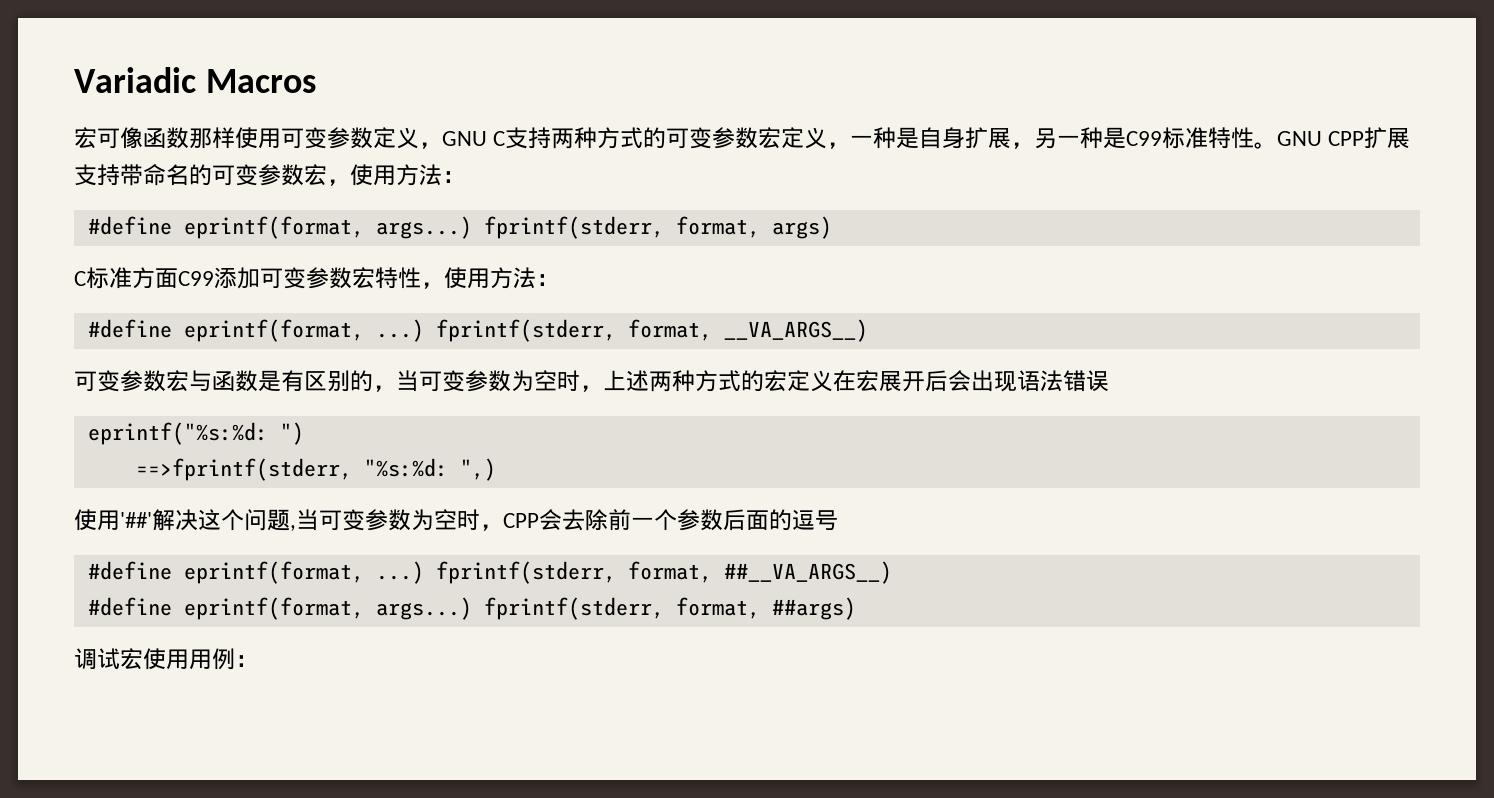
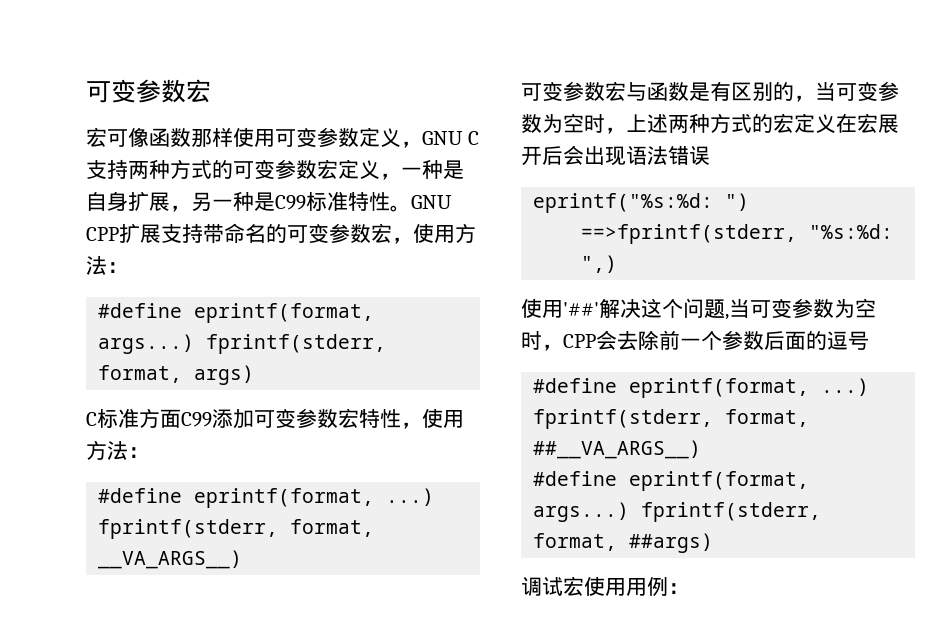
[74,67,316,93] Variadic Macros -> [86,79,211,103] 可变参数宏

